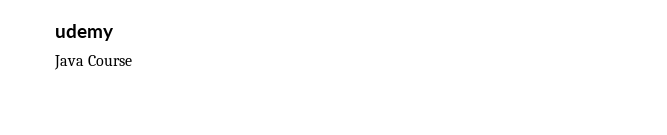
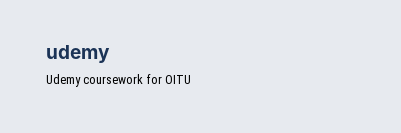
[54,55,133,70] Java Course -> [46,74,192,87] Udemy coursework for OITU

